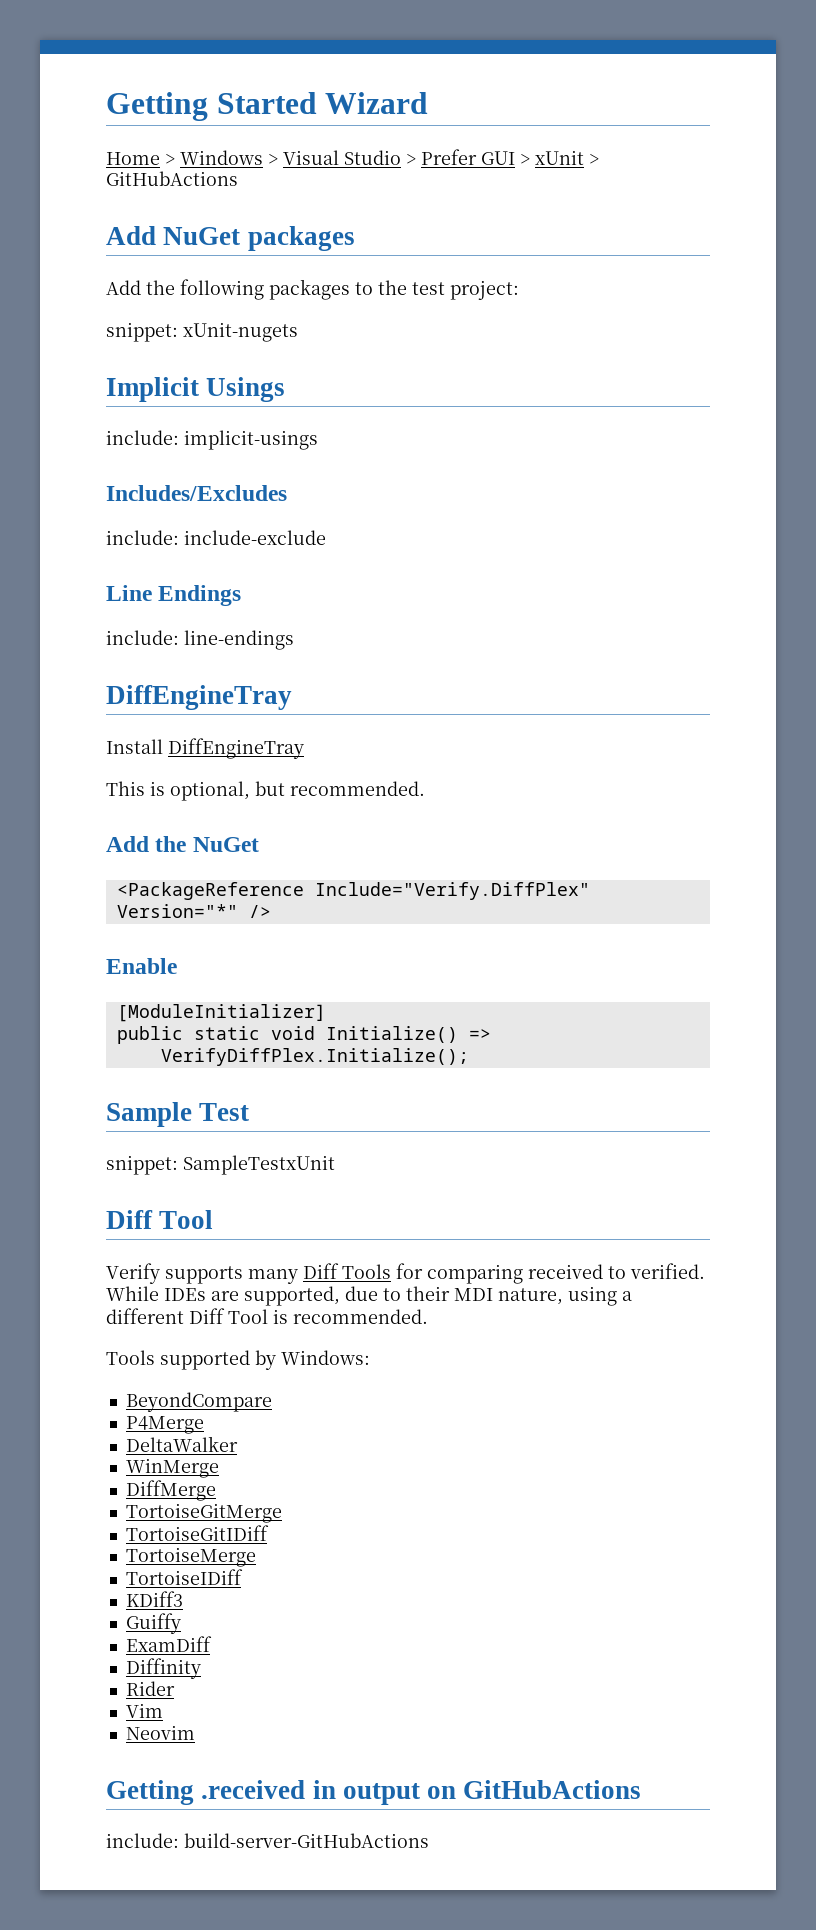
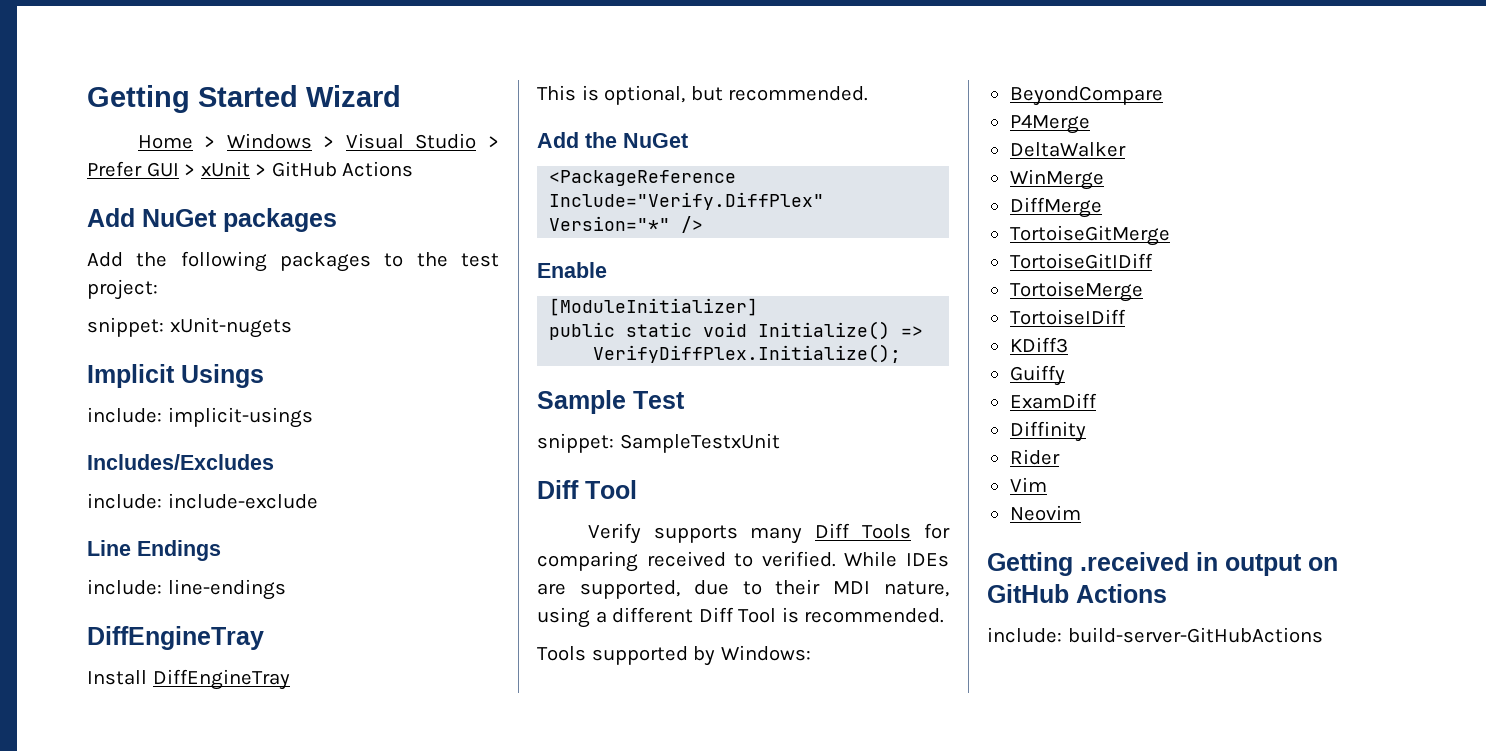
[106,171,238,186] GitHubActions -> [271,161,414,177] GitHub Actions
[463,1780,642,1799] GitHubActions -> [987,584,1167,603] GitHub Actions

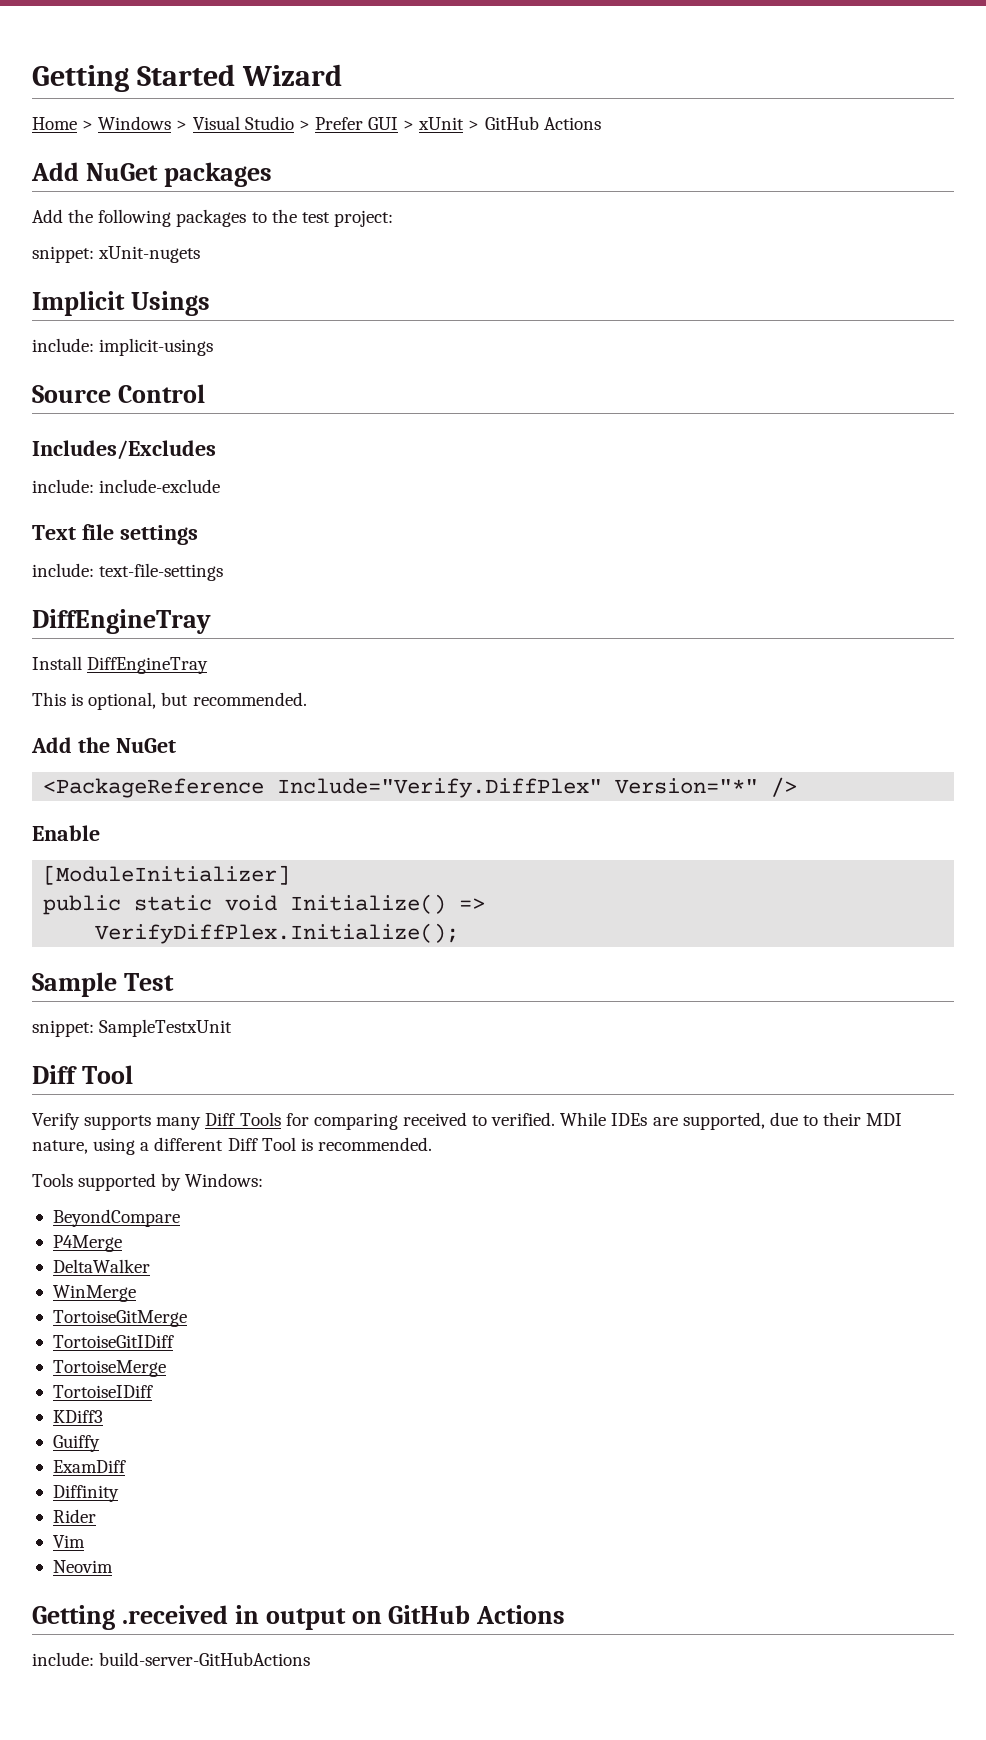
(313, 417) none -> [32,384,205,403] // Source Control
[87,540,221,561] [87,579,286,600] Line Endings // include: line-endings -> [32,524,198,545] [32,563,224,581] Text file settings // include: text-file-settings
[1009,197,1102,218] // DiffMerge -> (136, 1293) none

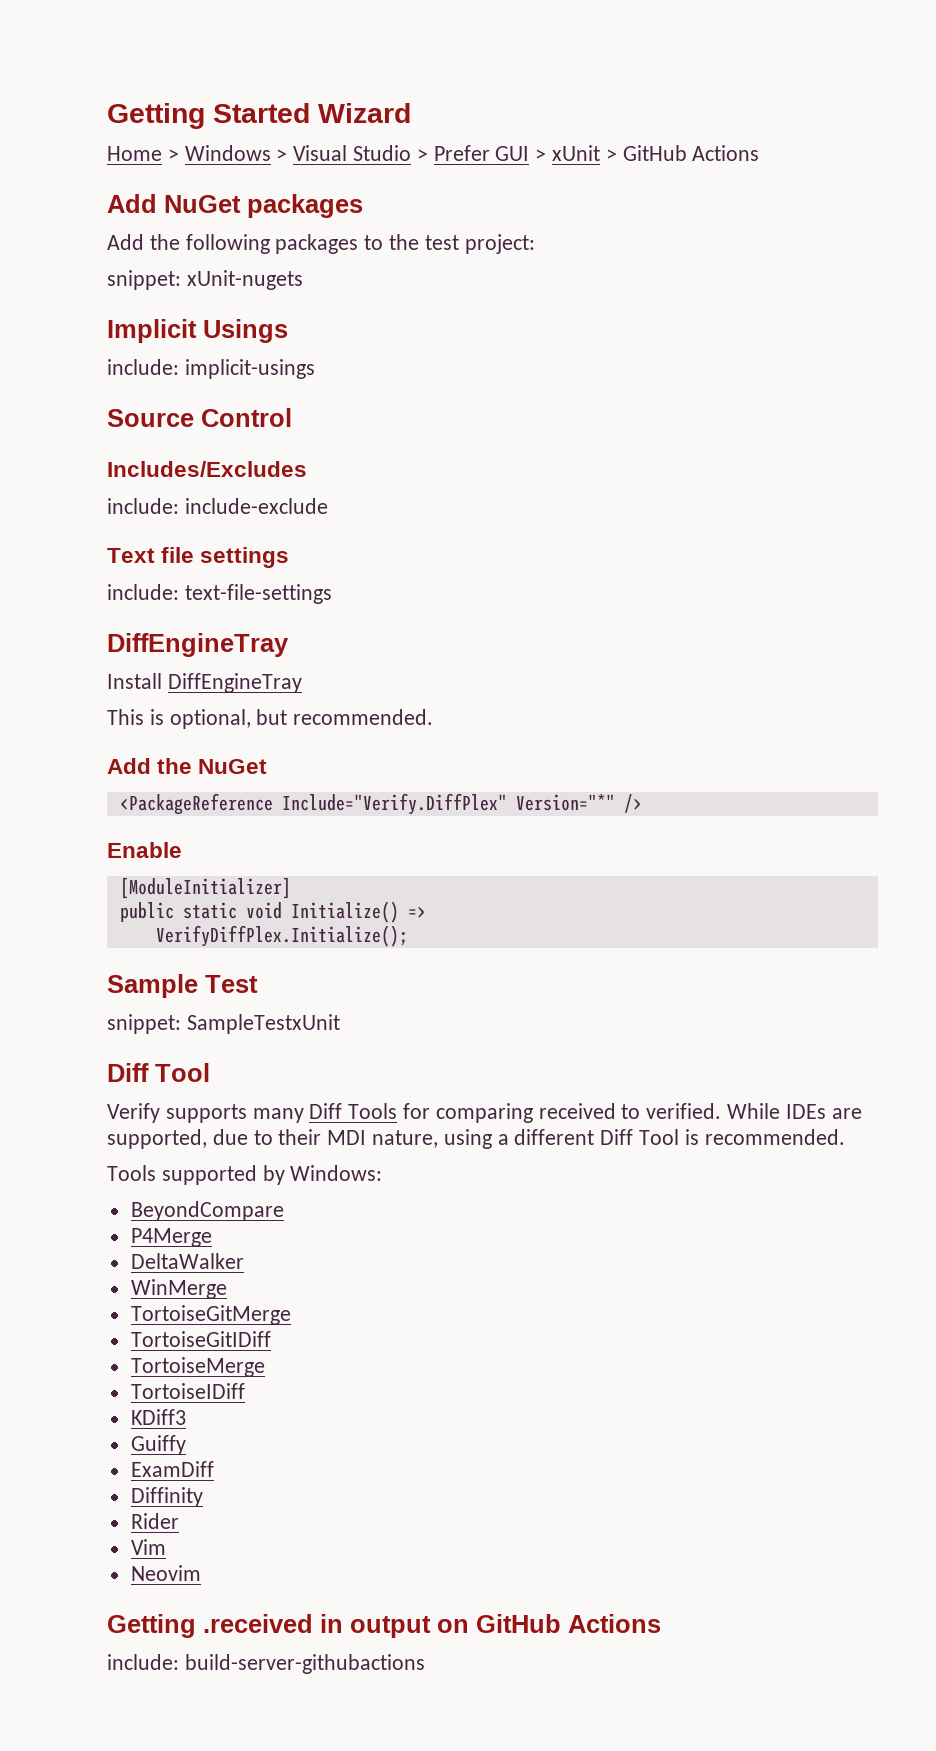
[99,1652,311,1666] build-server-GitHubActions -> [184,1654,425,1674] build-server-githubactions

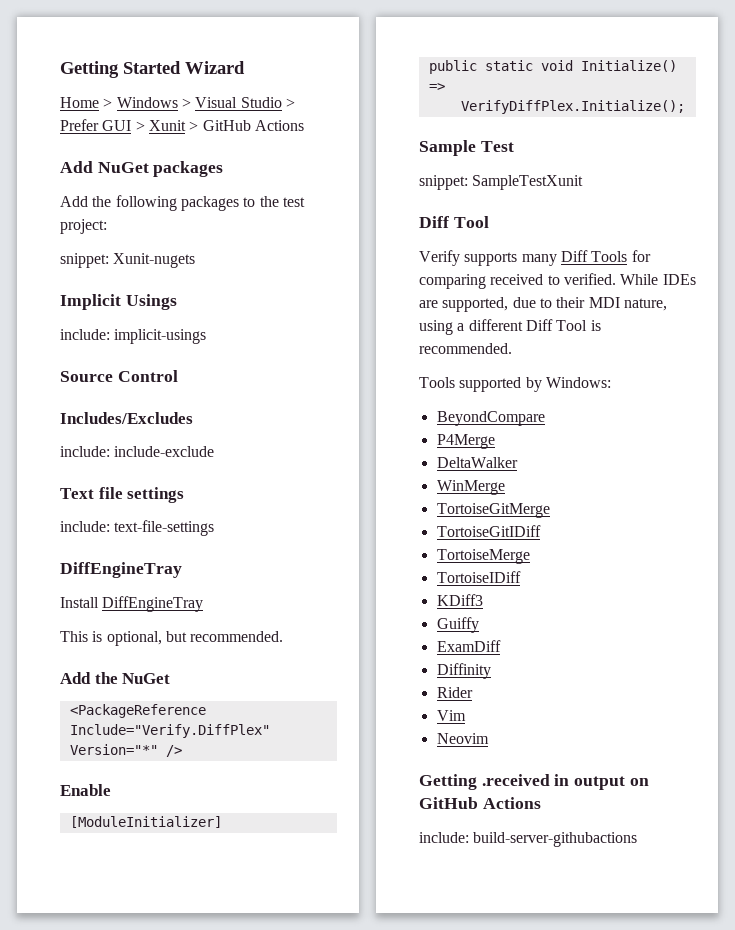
[552,145,601,161] xUnit -> [148,120,186,131] Xunit
[186,270,303,290] xUnit-nugets -> [113,253,196,268] Xunit-nugets
[186,1014,340,1034] SampleTestxUnit -> [472,175,584,190] SampleTestXunit

